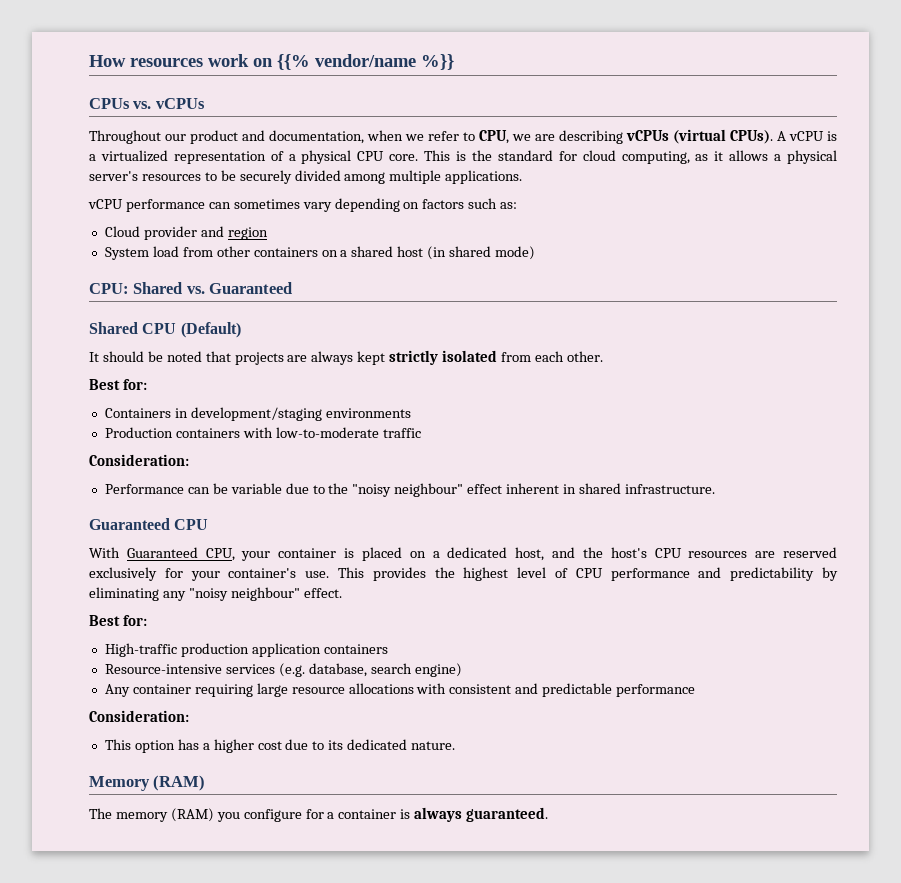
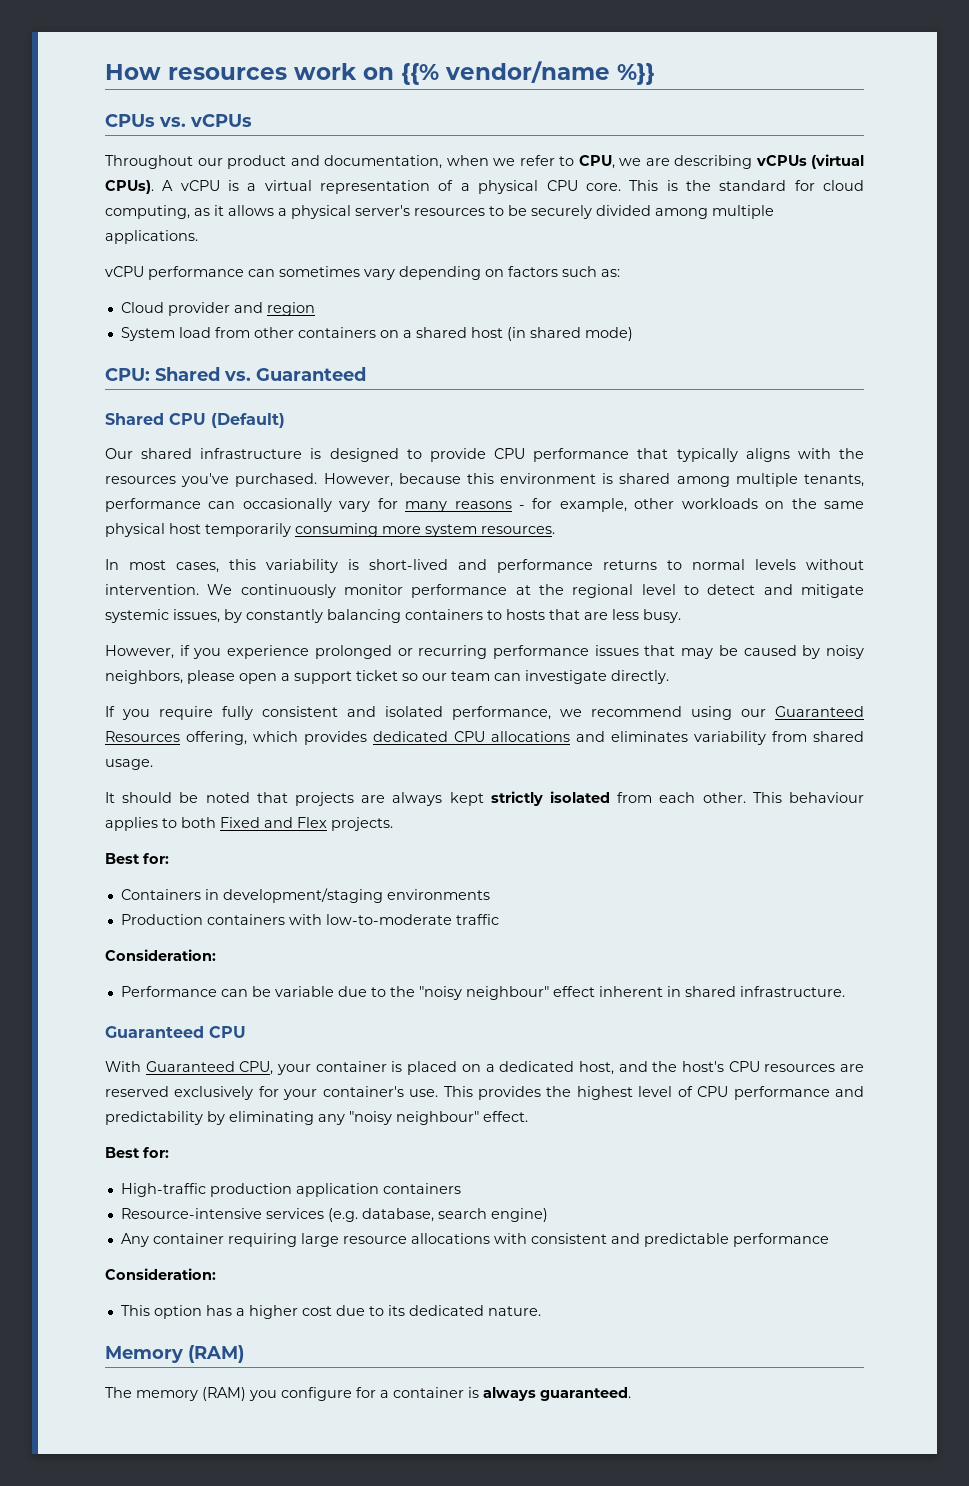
[100,150,168,162] virtualized -> [264,180,312,191] virtual
(241, 330) none -> [105,448,865,462] [105,473,864,487] [105,498,865,512] [105,523,555,537] [105,559,864,573] [105,584,865,598] [105,609,681,623] [105,645,864,659] [105,670,669,684] [105,706,864,720] [105,731,864,745] [105,759,153,770] // Our shared infrastructure is designed to provide CPU performance that typically aligns with the resources you've purchased. However, because this environment is shared among multiple tenants, performance can occasionally vary for many reasons - for example, other workloads on the same physical host temporarily consuming more system resources. // In most cases, this variability is short-lived and performance returns to normal levels without intervention. We continuously monitor performance at the regional level to detect and mitigate systemic issues, by constantly balancing containers to hosts that are less busy. // However, if you experience prolonged or recurring performance issues that may be caused by noisy neighbors, please open a support ticket so our team can investigate directly. // If you require fully consistent and isolated performance, we recommend using our Guaranteed Resources offering, which provides dedicated CPU allocations and eliminates variability from shared usage.
(603, 356) none -> [752,792,865,803] [105,817,393,831] This behaviour applies to both Fixed and Flex projects.

